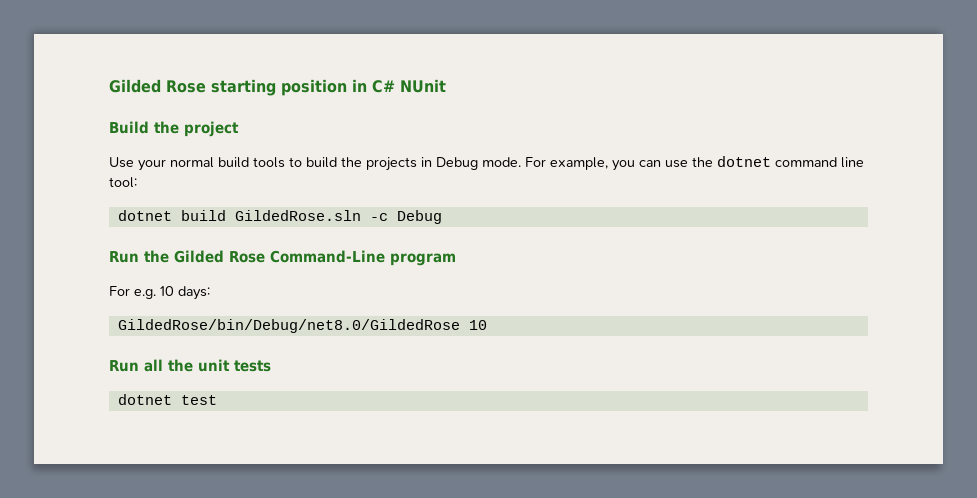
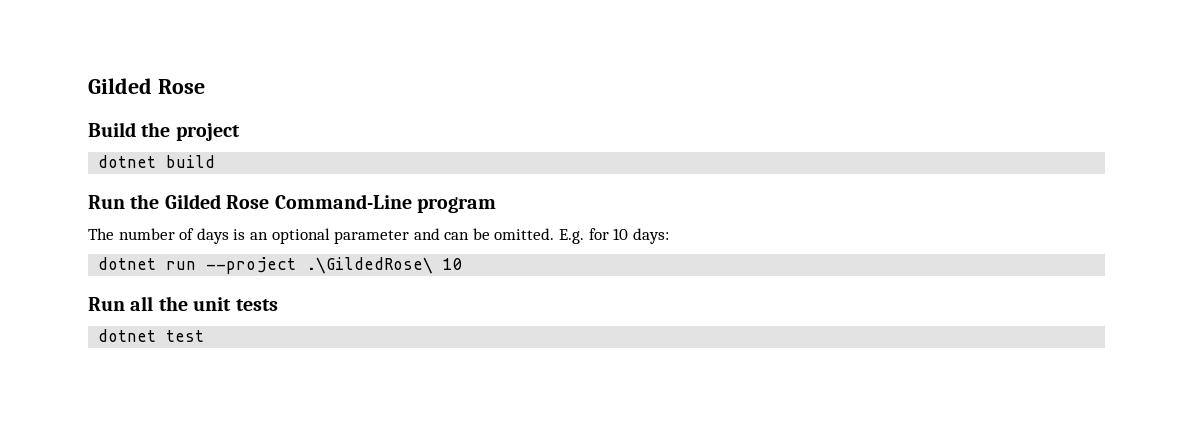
[109,79,446,96] [109,121,239,137] [109,156,864,171] [109,177,137,188] Gilded Rose starting position in C# NUnit // Build the project // Use your normal build tools to build the projects in Debug mode. For example, you can use the dotnet command line tool: -> [88,78,205,94] [88,122,240,141] Gilded Rose // Build the project
[234,210,442,224] GildedRose.sln -c Debug -> (216, 161) none
[109,286,210,300] [117,319,460,333] For e.g. 10 days: // GildedRose/bin/Debug/net8.0/GildedRose -> [88,228,669,244] [98,257,434,274] The number of days is an optional parameter and can be omitted. E.g. for 10 days: // dotnet run --project .\GildedRose\

